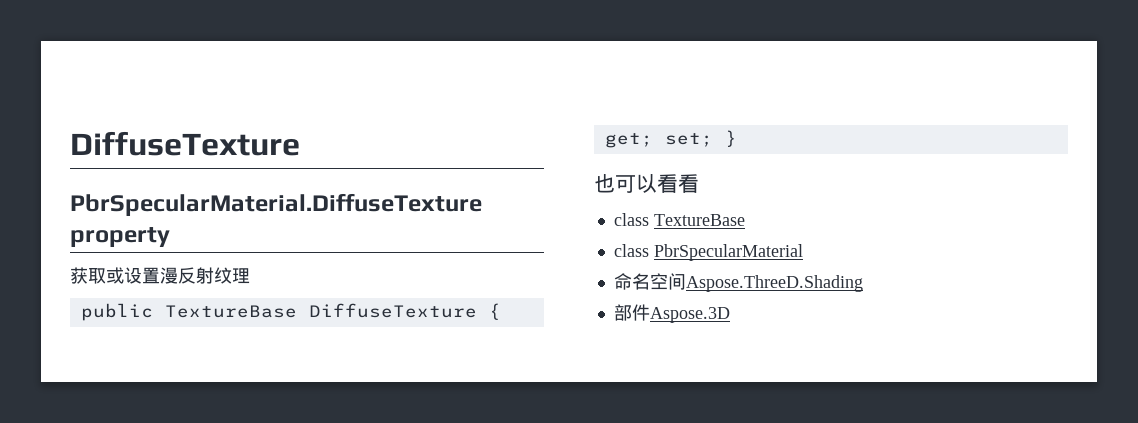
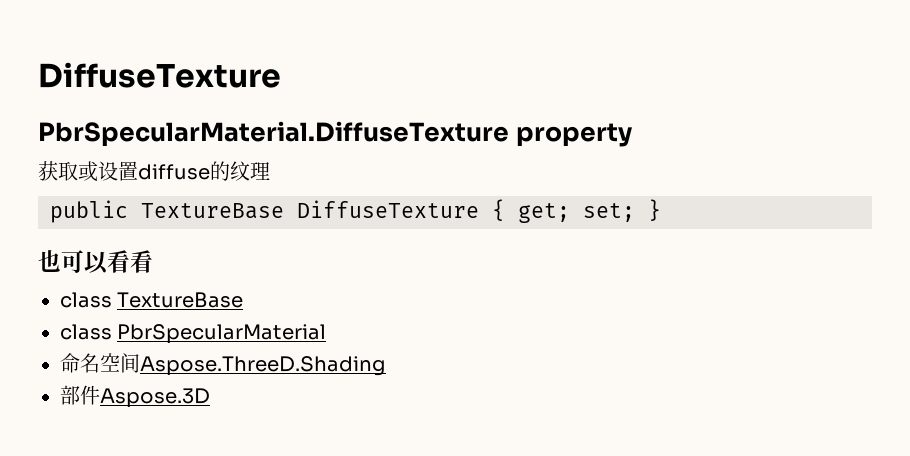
[160,267,214,284] 漫反射 -> [138,161,230,181] diffuse的

